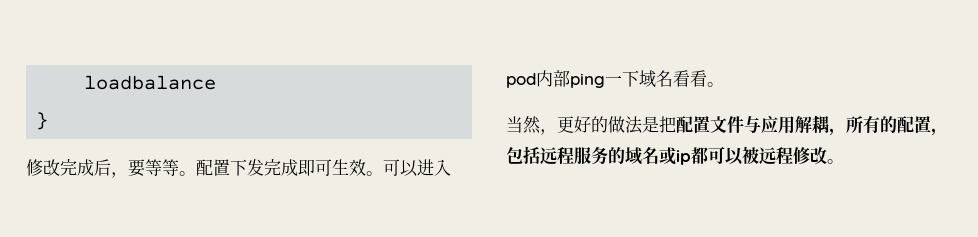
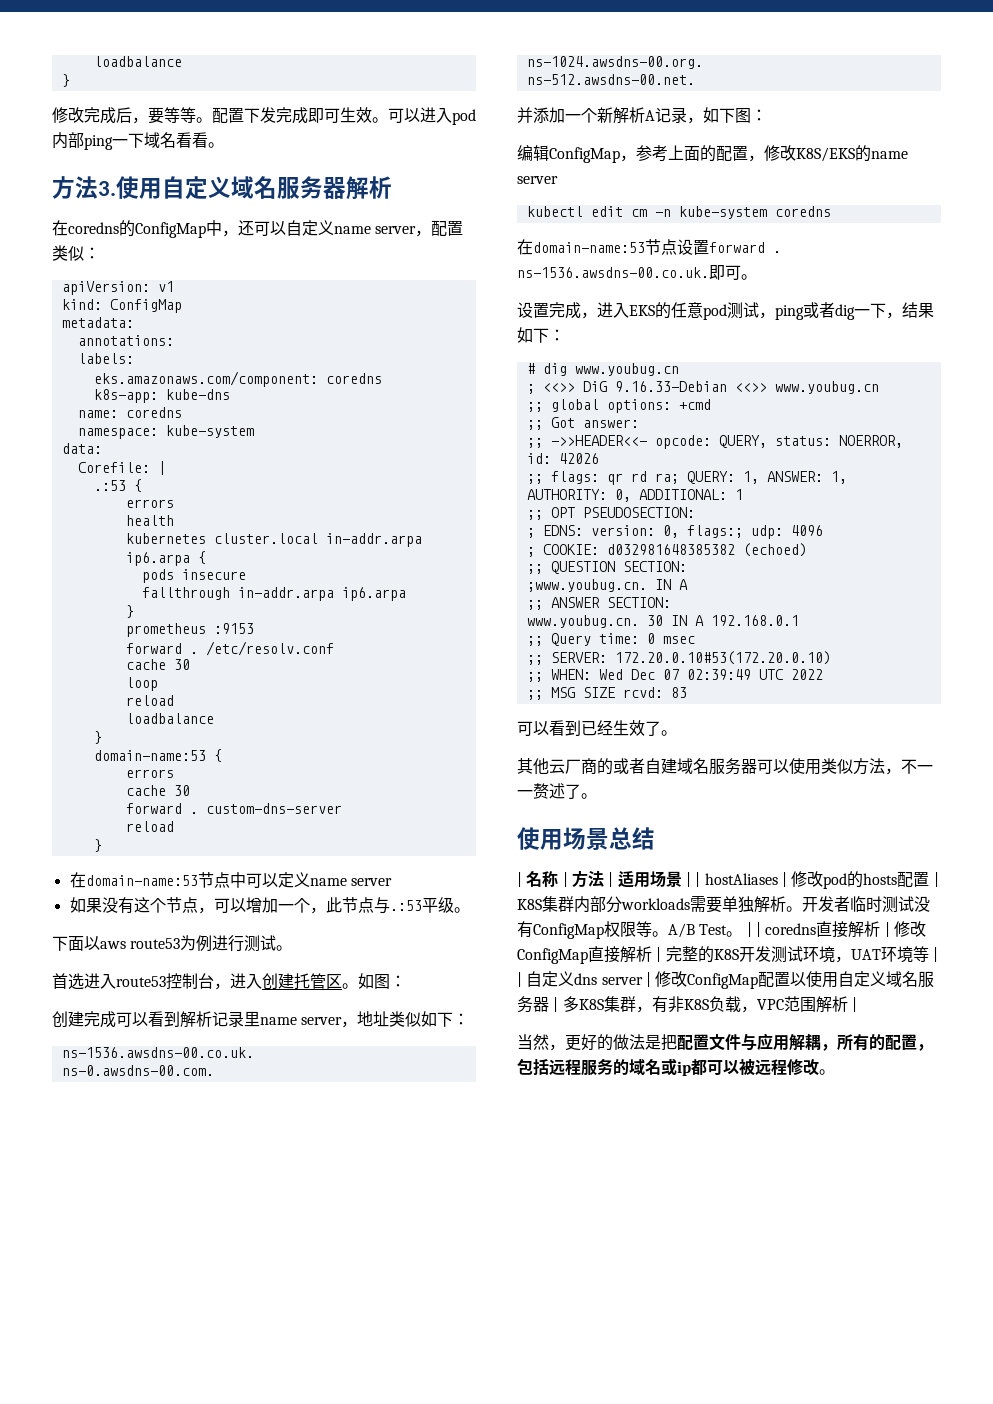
(724, 84) none -> [52,176,392,200] [52,220,464,238] [52,245,100,261] [61,281,174,295] [61,299,182,313] [61,317,134,328] [77,335,174,346] [77,353,134,364] [93,371,382,387] [93,389,230,403] [77,407,182,418] [77,425,254,439] [61,443,102,454] [77,461,166,475] [93,479,142,492] [125,499,174,508] [125,515,174,526] [125,533,422,547] [125,551,206,566] [141,569,246,583] [141,587,406,601] [125,605,134,618] [125,623,254,637] [125,641,334,656] [125,659,190,670] [125,677,158,691] [125,695,174,706] [125,713,214,724] [93,731,102,744] [93,749,222,762] [125,769,174,778] [125,785,190,796] [125,803,342,814] [125,821,174,832] [93,839,102,852] [69,872,392,888] [69,897,470,914] [52,935,293,952] [52,973,406,990] [52,1011,470,1028] [61,1047,254,1058] [61,1065,214,1076] [526,56,703,69] [526,74,695,85] [517,107,767,124] [517,145,908,163] [517,176,558,184] [526,206,831,219] [517,239,781,255] [517,265,757,280] [517,302,934,320] [517,327,565,343] [526,363,679,376] [526,381,879,394] [526,399,711,413] [526,417,639,430] [526,435,903,449] [526,453,599,464] [526,471,847,485] [526,489,743,502] [526,507,695,520] [526,525,823,539] [526,543,807,557] [526,561,687,574] [526,579,688,592] [526,597,671,610] [526,615,799,628] [526,633,695,646] [526,651,831,665] [526,669,823,682] [526,687,687,700] [517,720,677,736] [517,758,933,775] [517,783,597,799] [517,827,655,850] [517,870,939,889] [517,896,930,913] [517,921,926,939] [517,946,938,964] [517,971,935,989] [517,996,857,1013] // 方法3.使用自定义域名服务器解析 // 在coredns的ConfigMap中，还可以自定义name server，配置类似： // apiVersion: v1 // kind: ConfigMap // metadata: // annotations: // labels: // eks.amazonaws.com/component: coredns // k8s-app: kube-dns // name: coredns // namespace: kube-system // data: // Corefile: | // .:53 { // errors // health // kubernetes cluster.local in-addr.arpa ip6.arpa { // pods insecure // fallthrough in-addr.arpa ip6.arpa // } // prometheus :9153 // forward . /etc/resolv.conf // cache 30 // loop // reload // loadbalance // } // domain-name:53 { // errors // cache 30 // forward . custom-dns-server // reload // } // 在domain-name:53节点中可以定义name server // 如果没有这个节点，可以增加一个，此节点与.:53平级。 // 下面以aws route53为例进行测试。 // 首选进入route53控制台，进入创建托管区。如图： // 创建完成可以看到解析记录里name server，地址类似如下： // ns-1536.awsdns-00.co.uk. // ns-0.awsdns-00.com. // ns-1024.awsdns-00.org. // ns-512.awsdns-00.net. // 并添加一个新解析A记录，如下图： // 编辑ConfigMap，参考上面的配置，修改K8S/EKS的name server // kubectl edit cm -n kube-system coredns // 在domain-name:53节点设置forward . ns-1536.awsdns-00.co.uk.即可。 // 设置完成，进入EKS的任意pod测试，ping或者dig一下，结果如下： // # dig www.youbug.cn // ; <<>> DiG 9.16.33-Debian <<>> www.youbug.cn // ;; global options: +cmd // ;; Got answer: // ;; ->>HEADER<<- opcode: QUERY, status: NOERROR, id: 42026 // ;; flags: qr rd ra; QUERY: 1, ANSWER: 1, AUTHORITY: 0, ADDITIONAL: 1 // ;; OPT PSEUDOSECTION: // ; EDNS: version: 0, flags:; udp: 4096 // ; COOKIE: d032981648385382 (echoed) // ;; QUESTION SECTION: // ;www.youbug.cn. IN A // ;; ANSWER SECTION: // www.youbug.cn. 30 IN A 192.168.0.1 // ;; Query time: 0 msec // ;; SERVER: 172.20.0.10#53(172.20.0.10) // ;; WHEN: Wed Dec 07 02:39:49 UTC 2022 // ;; MSG SIZE rcvd: 83 // 可以看到已经生效了。 // 其他云厂商的或者自建域名服务器可以使用类似方法，不一一赘述了。 // 使用场景总结 // | 名称 | 方法 | 适用场景 | | hostAliases | 修改pod的hosts配置 | K8S集群内部分workloads需要单独解析。开发者临时测试没有ConfigMap权限等。A/B Test。 | | coredns直接解析 | 修改ConfigMap直接解析 | 完整的K8S开发测试环境，UAT环境等 | | 自定义dns server | 修改ConfigMap配置以使用自定义域名服务器 | 多K8S集群，有非K8S负载，VPC范围解析 |

